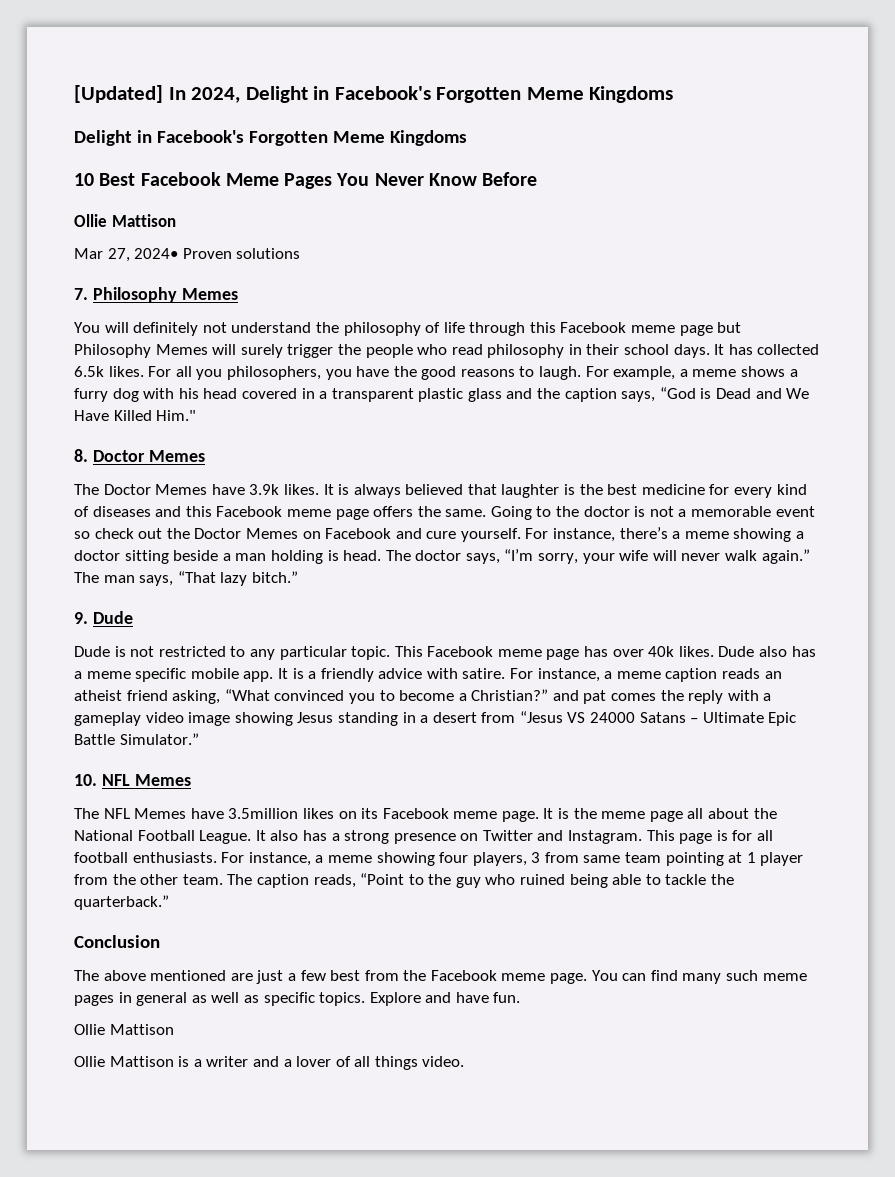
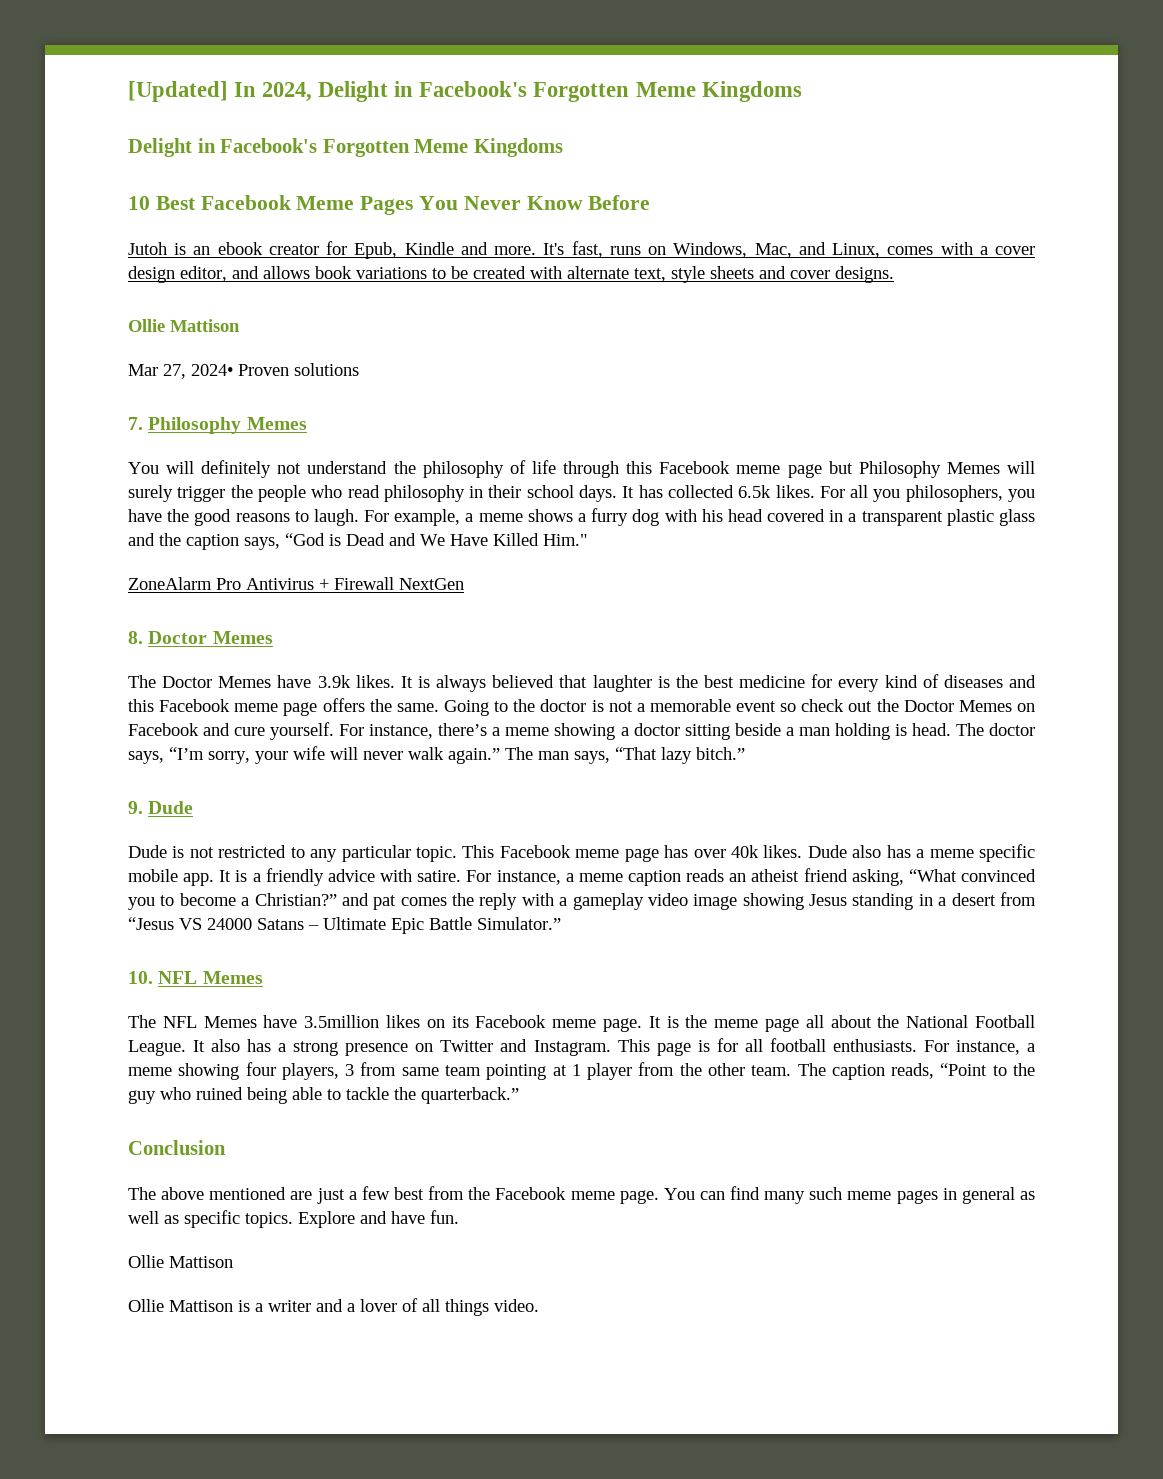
(538, 179) none -> [128,241,1035,259] [128,266,894,283] // Jutoh is an ebook creator for Epub, Kindle and more. It's fast, runs on Windows, Mac, and Linux, comes with a cover design editor, and allows book variations to be created with alternate text, style sheets and cover designs.
(197, 415) none -> [128,577,464,590] // ZoneAlarm Pro Antivirus + Firewall NextGen

